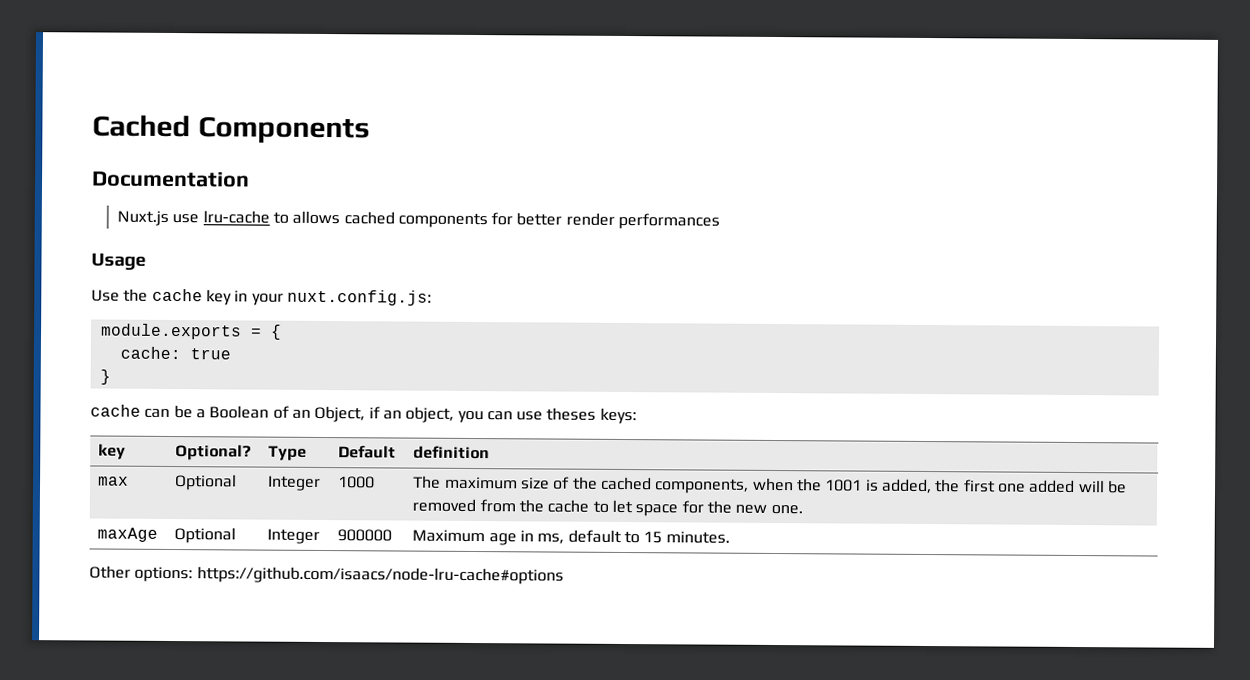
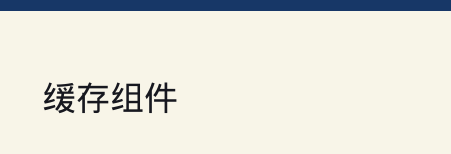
[92,114,370,145] [92,170,250,188] [116,210,721,230] [91,253,146,271] [91,288,432,306] [99,323,282,340] [119,346,231,360] [99,369,111,385] [90,404,637,425] [98,443,127,460] [175,444,252,461] [268,445,308,461] [338,445,397,459] [413,445,491,460] [98,476,130,486] [174,474,238,491] [267,475,322,491] [338,476,376,489] [413,475,1127,494] [412,498,803,517] [97,527,159,542] [174,527,237,544] [267,528,321,544] [337,529,393,542] [412,529,730,546] [89,565,564,585] Cached Components // Documentation // Nuxt.js use lru-cache to allows cached components for better render performances // Usage // Use the cache key in your nuxt.config.js: // module.exports = { // cache: true // } // cache can be a Boolean of an Object, if an object, you can use theses keys: // key | Optional? | Type | Default | definition // max | Optional | Integer | 1000 | The maximum size of the cached components, when the 1001 is added, the first one added will be removed from the cache to let space for the new one. // maxAge | Optional | Integer | 900000 | Maximum age in ms, default to 15 minutes. // Other options: https://github.com/isaacs/node-lru-cache#options -> [42,82,178,114] 缓存组件

